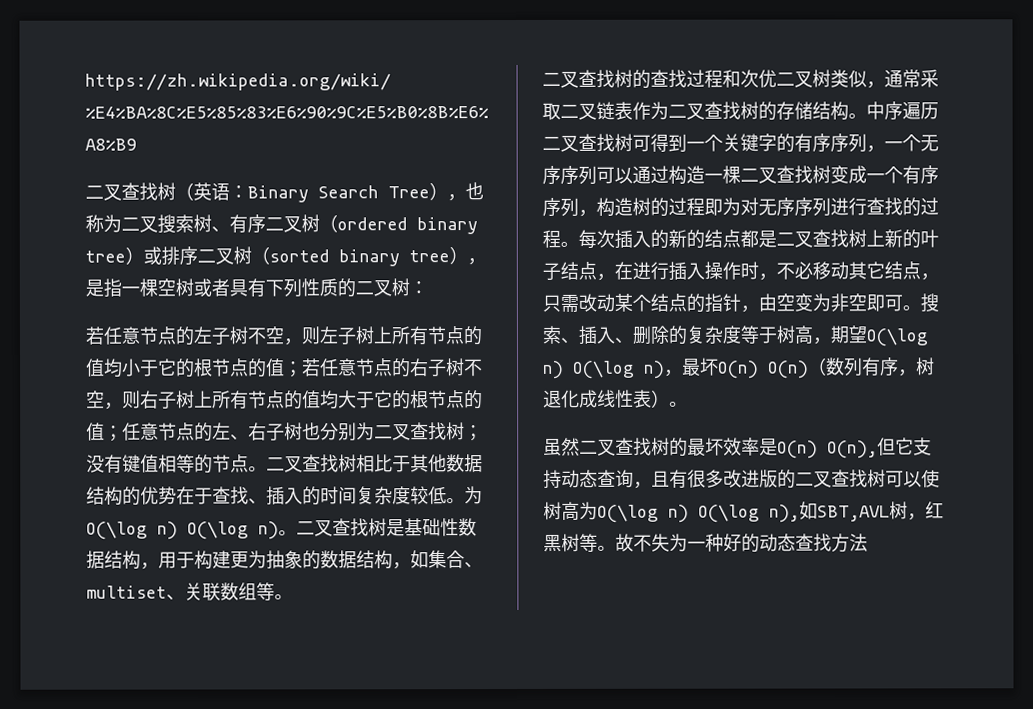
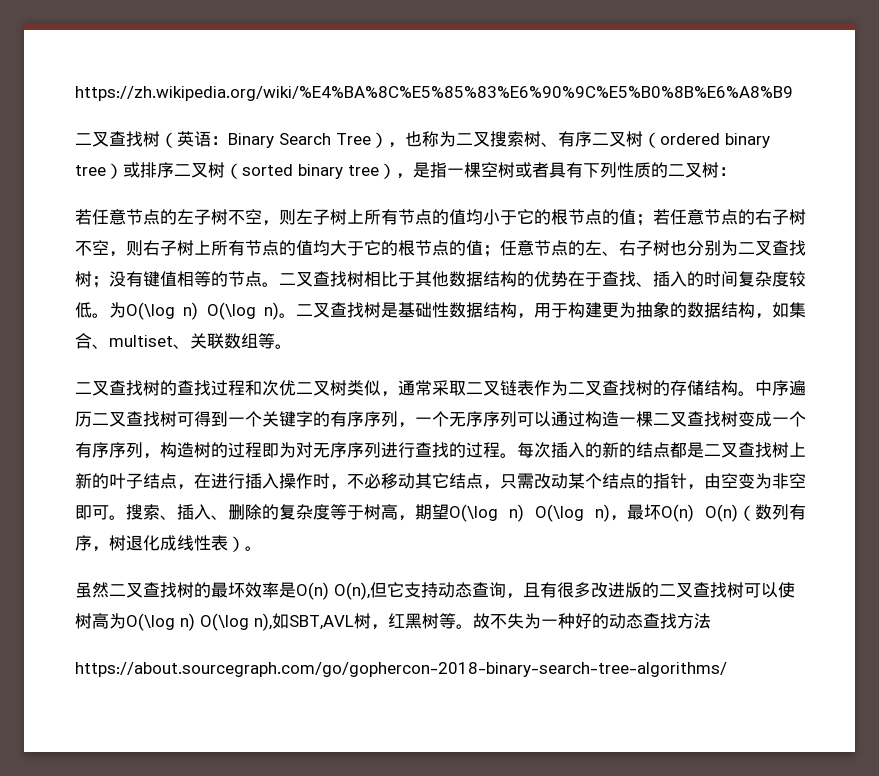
(868, 542) none -> [75,662,727,677] // https://about.sourcegraph.com/go/gophercon-2018-binary-search-tree-algorithms/

